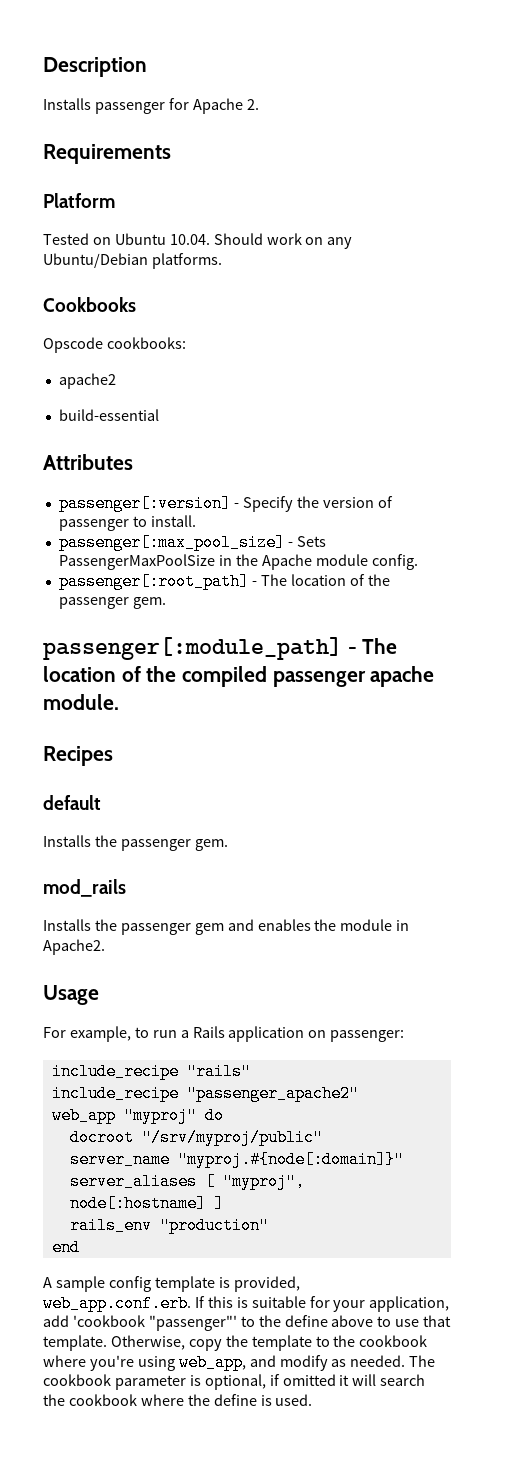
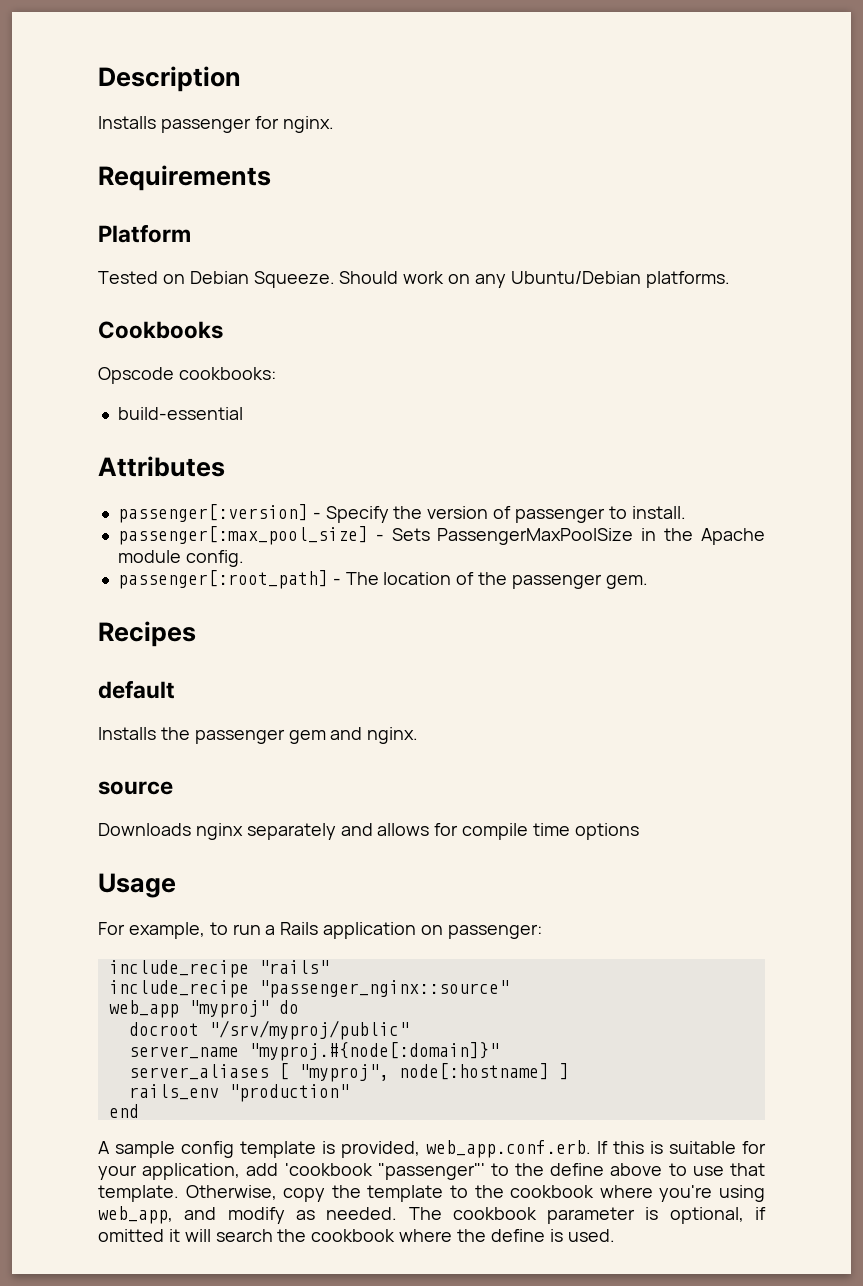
[192,98,259,114] Apache 2. -> [282,116,334,133] nginx.
[114,233,210,245] Ubuntu 10.04. -> [189,271,335,288] Debian Squeeze.
[58,373,116,389] // apache2 -> (276, 373) none
[43,637,398,660] [43,666,435,687] [43,694,119,710] [43,746,113,766] [43,795,101,810] [43,835,228,851] [43,879,126,897] passenger[:module_path] - The location of the compiled passenger apache module. // Recipes // default // Installs the passenger gem. // mod_rails -> [98,621,196,647] [98,680,175,699] Recipes // default
[257,919,410,931] [43,939,105,955] enables the module in Apache2. -> [367,727,419,744] [98,781,173,795] [98,823,639,840] nginx. // source // Downloads nginx separately and allows for compile time options
[186,1085,359,1102] "passenger_apache2" -> [258,980,509,998] "passenger_nginx::source"

